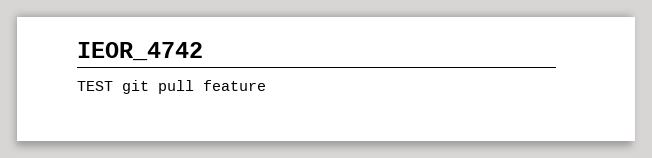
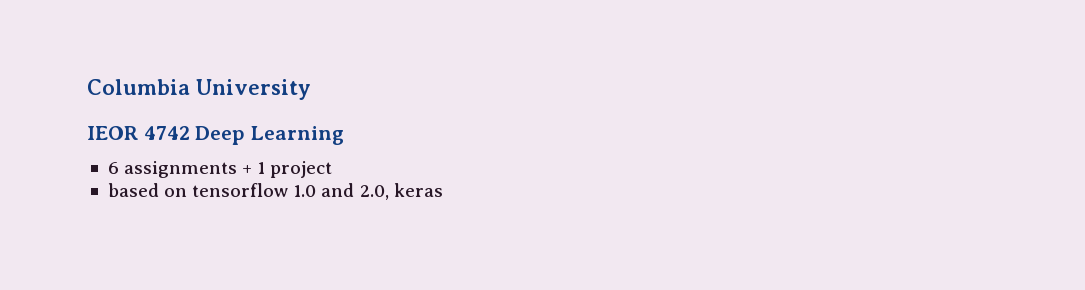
[77,42,203,61] [77,80,266,94] IEOR_4742 // TEST git pull feature -> [87,79,311,100] [87,126,345,145] [107,161,333,178] [107,183,443,200] Columbia University // IEOR 4742 Deep Learning // 6 assignments + 1 project // based on tensorflow 1.0 and 2.0, keras

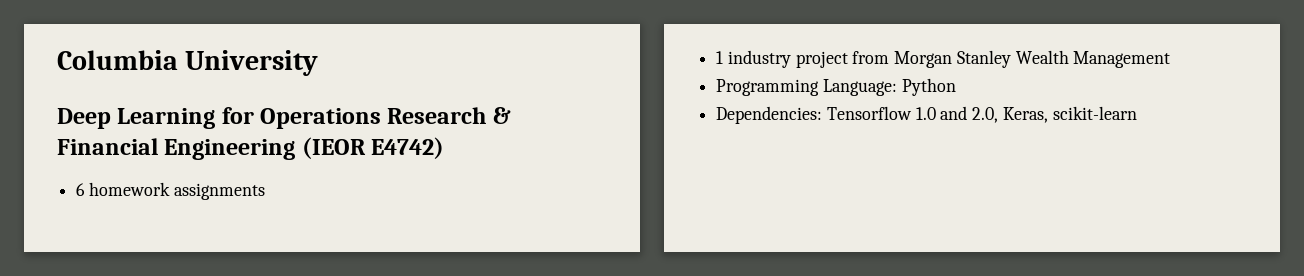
[87,126,190,140] IEOR 4742 -> (319, 63) none
(345, 135) none -> [221,107,511,129] [57,137,445,160] for Operations Research & Financial Engineering (IEOR E4742)
(119, 168) none -> [88,182,170,196] homework
[242,162,266,174] + 1 -> [716,50,791,68] // 1 industry
[107,183,289,197] // based on tensorflow -> [852,50,1171,68] [716,78,956,96] [716,106,912,124] from Morgan Stanley Wealth Management // Programming Language: Python // Dependencies: Tensorflow
[393,183,443,197] keras -> [1002,106,1137,123] Keras, scikit-learn

